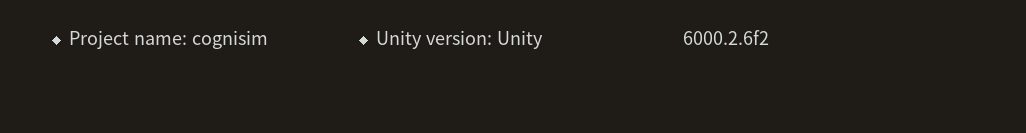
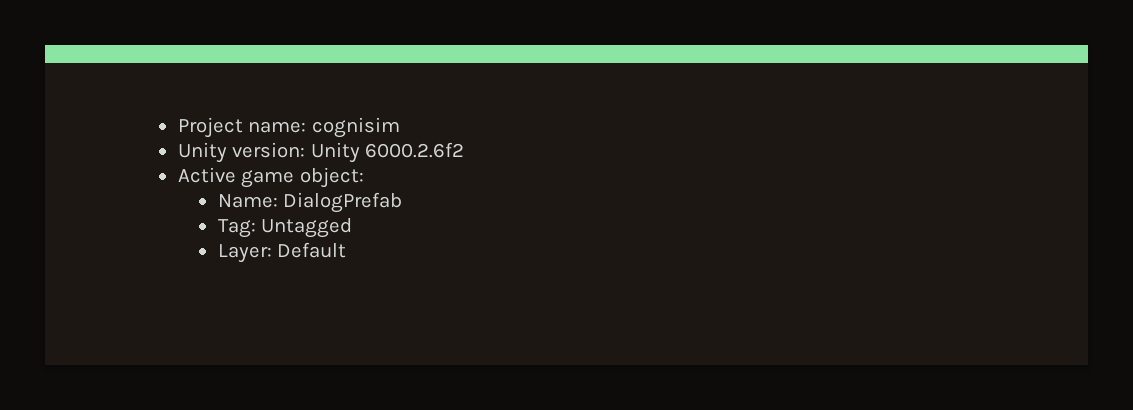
(769, 37) none -> [177,167,364,188] [217,192,403,213] [217,218,353,238] [217,242,347,263] // Active game object: // Name: DialogPrefab // Tag: Untagged // Layer: Default

